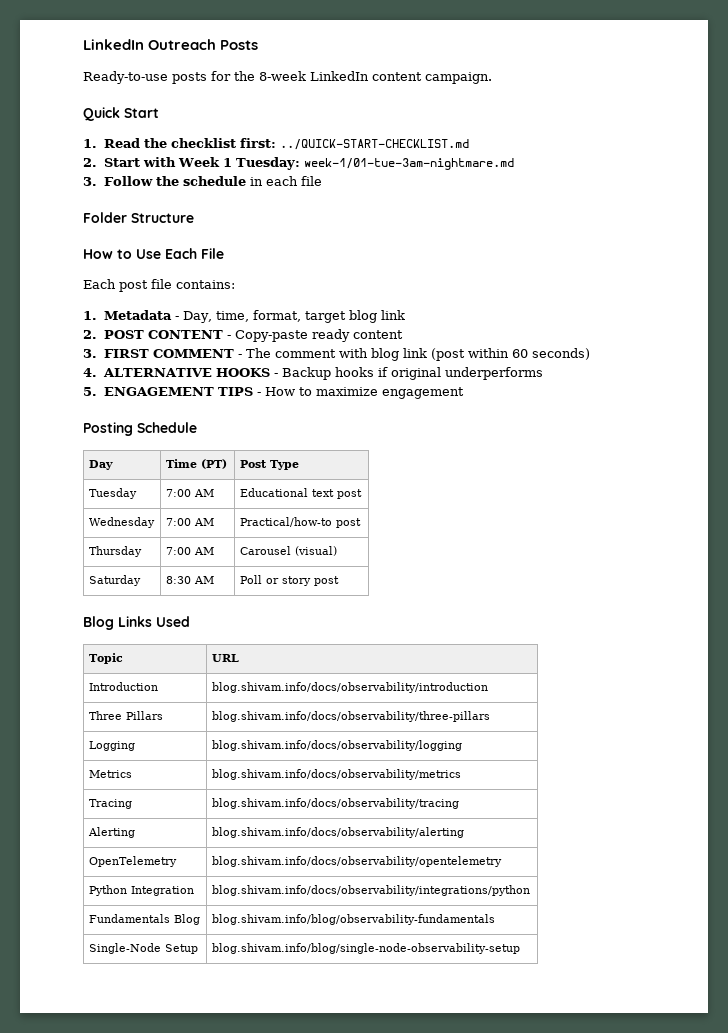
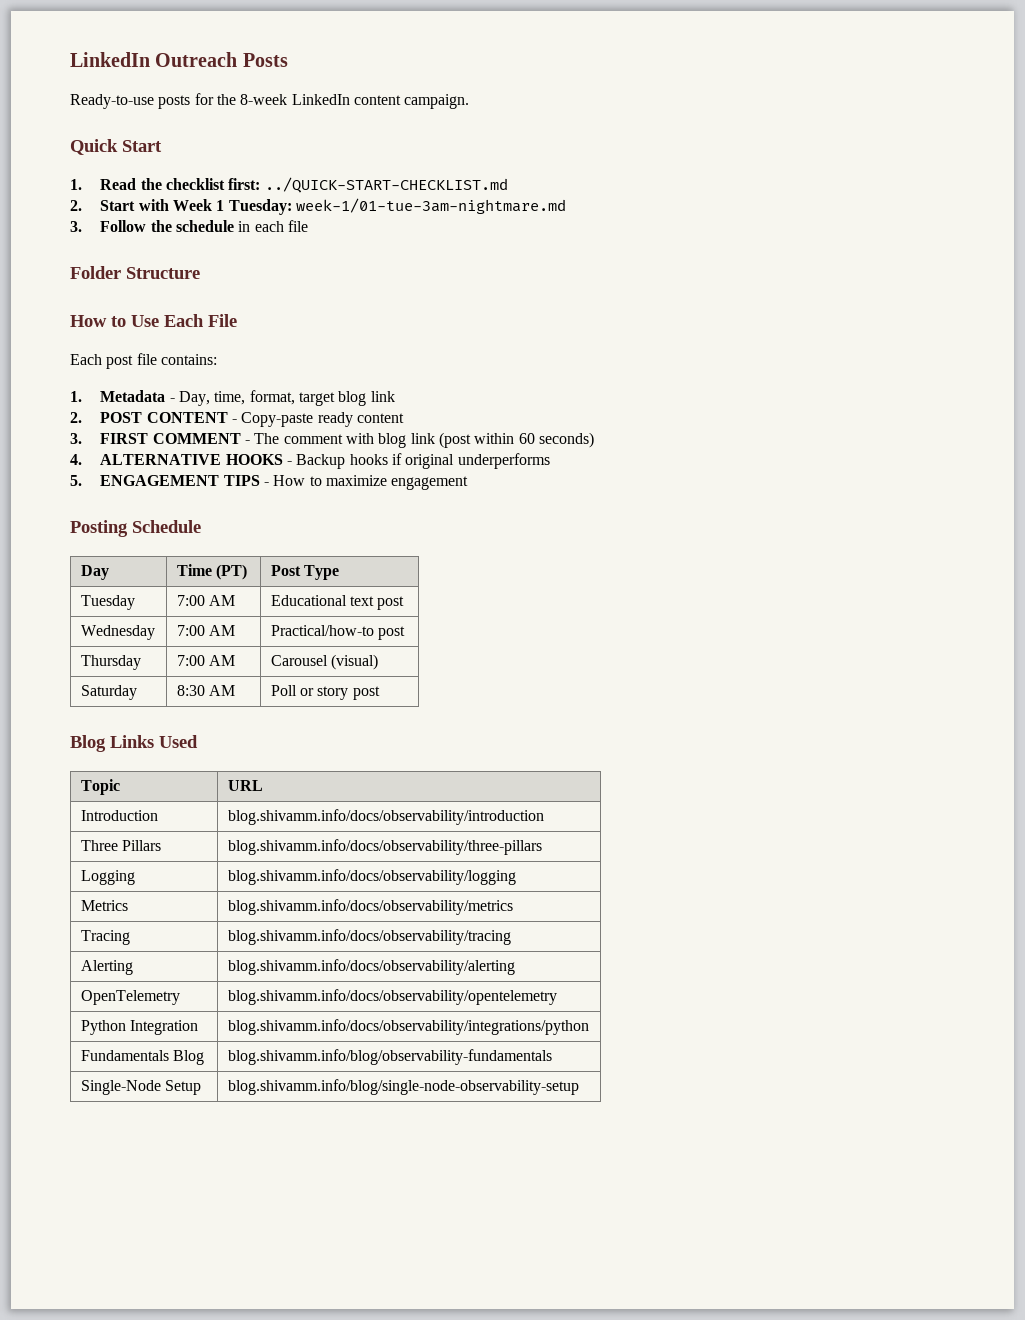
[211,682,488,693] blog.shivam.info/docs/observability/introduction -> [227,809,544,825] blog.shivamm.info/docs/observability/introduction
[211,711,490,722] blog.shivam.info/docs/observability/three-pillars -> [227,839,542,855] blog.shivamm.info/docs/observability/three-pillars
[211,740,462,751] blog.shivam.info/docs/observability/logging -> [227,869,516,885] blog.shivamm.info/docs/observability/logging
[211,769,461,780] blog.shivam.info/docs/observability/metrics -> [227,899,513,915] blog.shivamm.info/docs/observability/metrics
[211,798,459,809] blog.shivam.info/docs/observability/tracing -> [227,929,511,945] blog.shivamm.info/docs/observability/tracing
[211,827,464,838] blog.shivam.info/docs/observability/alerting -> [227,959,515,975] blog.shivamm.info/docs/observability/alerting
[211,856,502,867] blog.shivam.info/docs/observability/opentelemetry -> [227,989,557,1005] blog.shivamm.info/docs/observability/opentelemetry
[211,885,530,896] blog.shivam.info/docs/observability/integrations/python -> [227,1019,589,1035] blog.shivamm.info/docs/observability/integrations/python
[211,914,495,925] blog.shivam.info/blog/observability-fundamentals -> [227,1049,552,1065] blog.shivamm.info/blog/observability-fundamentals
[211,943,520,954] blog.shivam.info/blog/single-node-observability-setup -> [227,1079,579,1095] blog.shivamm.info/blog/single-node-observability-setup

